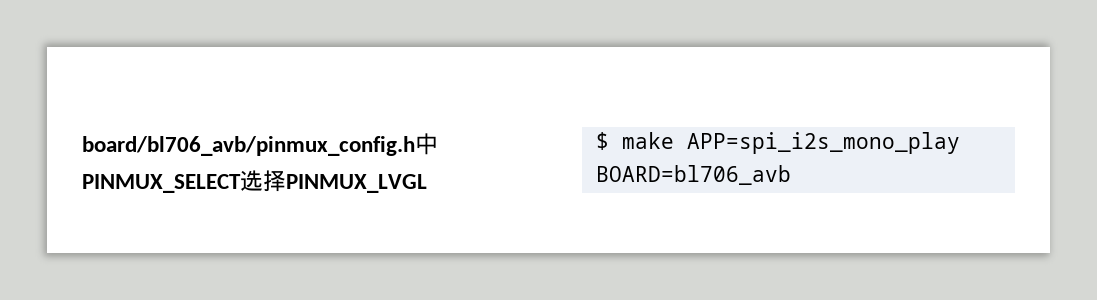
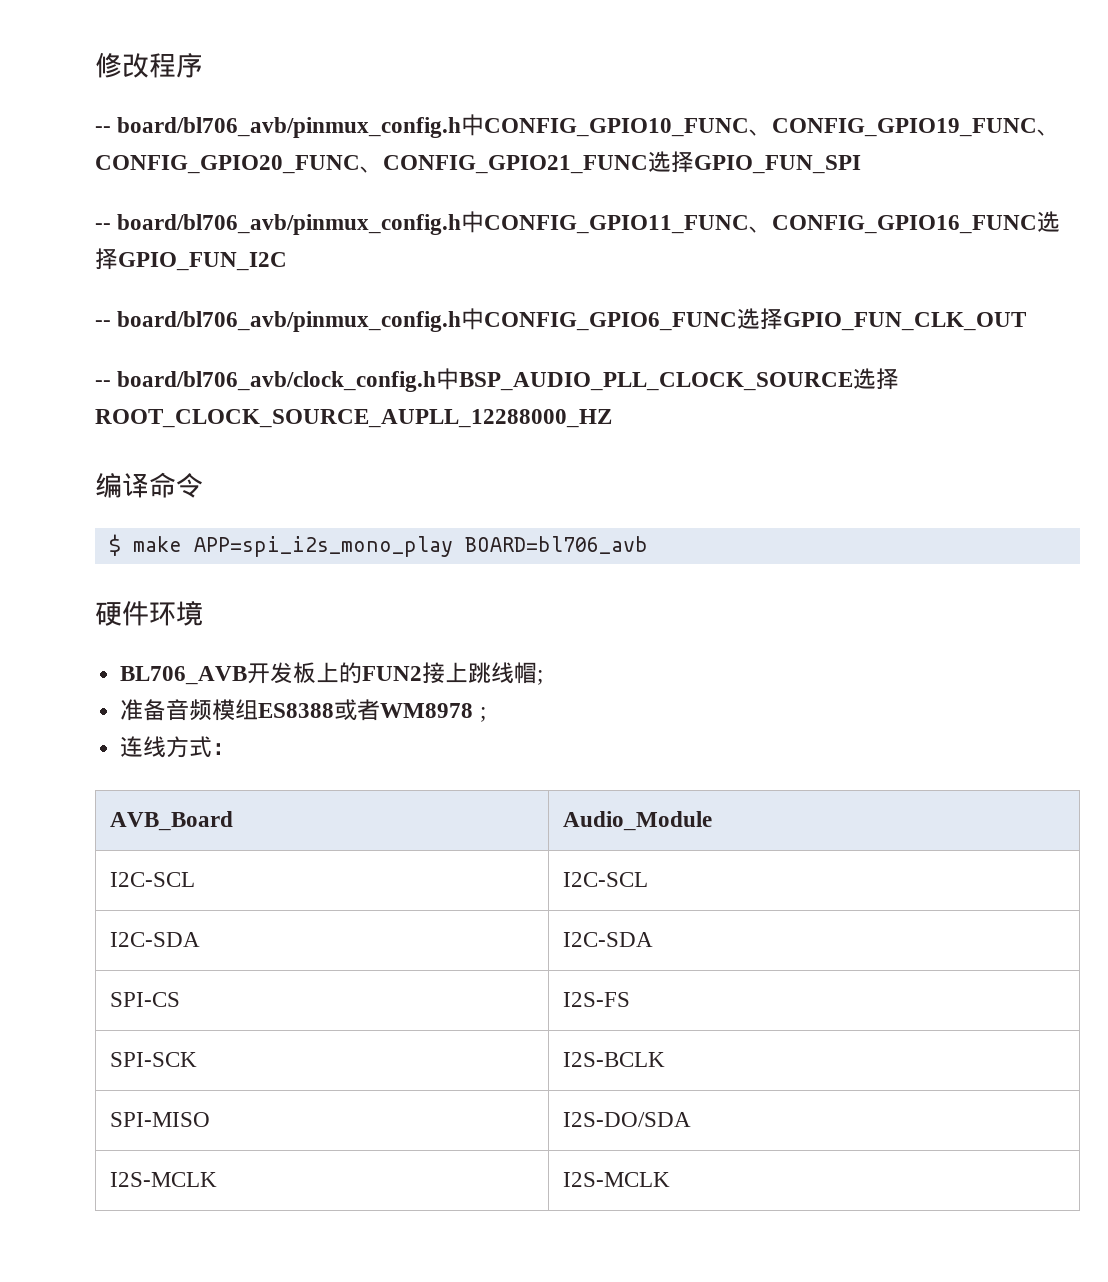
[82,133,438,156] [82,170,427,193] [595,132,960,154] [595,165,791,185] board/bl706_avb/pinmux_config.h中PINMUX_SELECT选择PINMUX_LVGL // $ make APP=spi_i2s_mono_play BOARD=bl706_avb -> [95,52,203,78] [95,114,1061,138] [95,151,861,174] [95,211,1061,235] [95,248,287,271] [95,308,1027,332] [95,368,900,392] [95,409,612,428] [95,472,203,498] [108,534,648,557] [95,600,203,626] [120,662,544,685] [120,699,486,722] [120,736,236,758] [109,811,233,831] [562,811,712,831] [109,872,195,887] [562,872,648,887] [109,932,200,947] [562,932,653,947] [109,992,180,1007] [562,992,630,1007] [109,1052,197,1067] [562,1052,665,1067] [109,1112,210,1127] [562,1112,691,1127] [109,1172,217,1187] [562,1172,670,1187] 修改程序 // -- board/bl706_avb/pinmux_config.h中CONFIG_GPIO10_FUNC、CONFIG_GPIO19_FUNC、CONFIG_GPIO20_FUNC、CONFIG_GPIO21_FUNC选择GPIO_FUN_SPI // -- board/bl706_avb/pinmux_config.h中CONFIG_GPIO11_FUNC、CONFIG_GPIO16_FUNC选择GPIO_FUN_I2C // -- board/bl706_avb/pinmux_config.h中CONFIG_GPIO6_FUNC选择GPIO_FUN_CLK_OUT // -- board/bl706_avb/clock_config.h中BSP_AUDIO_PLL_CLOCK_SOURCE选择ROOT_CLOCK_SOURCE_AUPLL_12288000_HZ // 编译命令 // $ make APP=spi_i2s_mono_play BOARD=bl706_avb // 硬件环境 // BL706_AVB开发板上的FUN2接上跳线帽; // 准备音频模组ES8388或者WM8978 ; // 连线方式： // AVB_Board | Audio_Module // I2C-SCL | I2C-SCL // I2C-SDA | I2C-SDA // SPI-CS | I2S-FS // SPI-SCK | I2S-BCLK // SPI-MISO | I2S-DO/SDA // I2S-MCLK | I2S-MCLK

